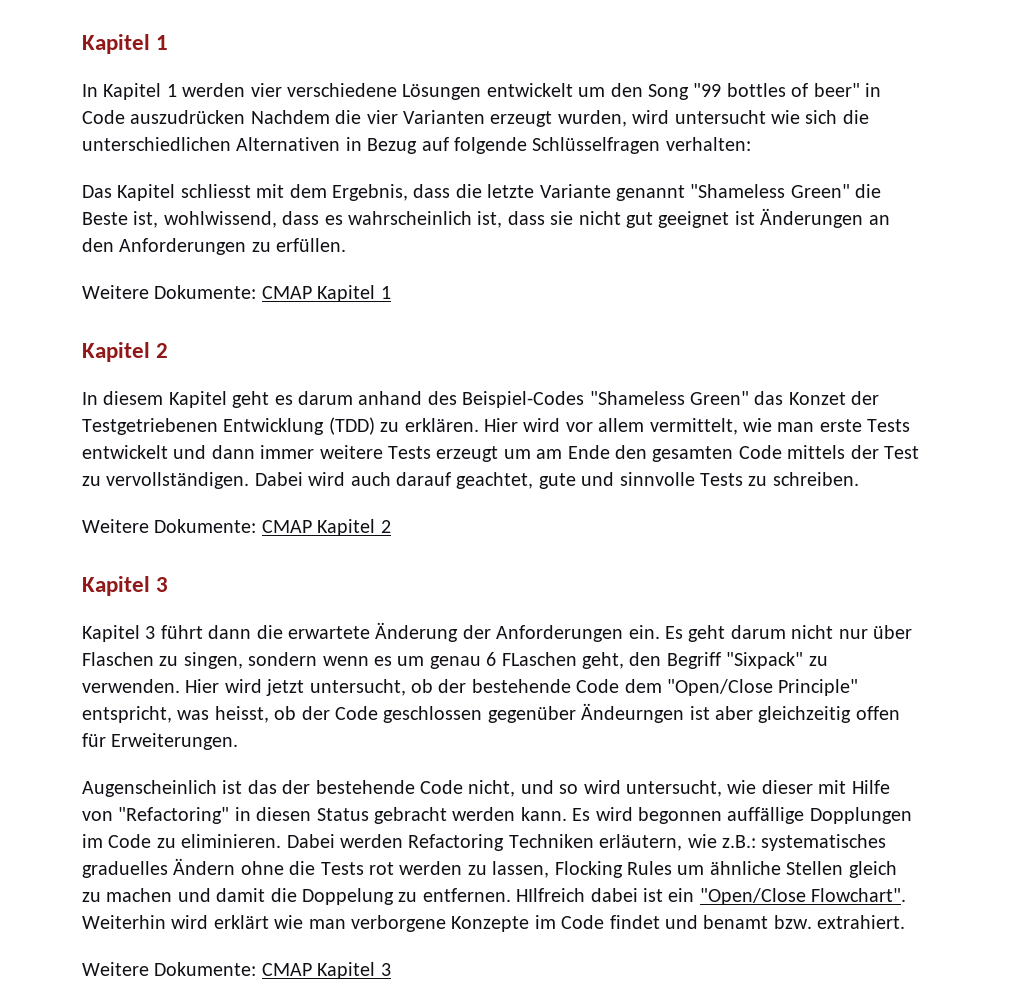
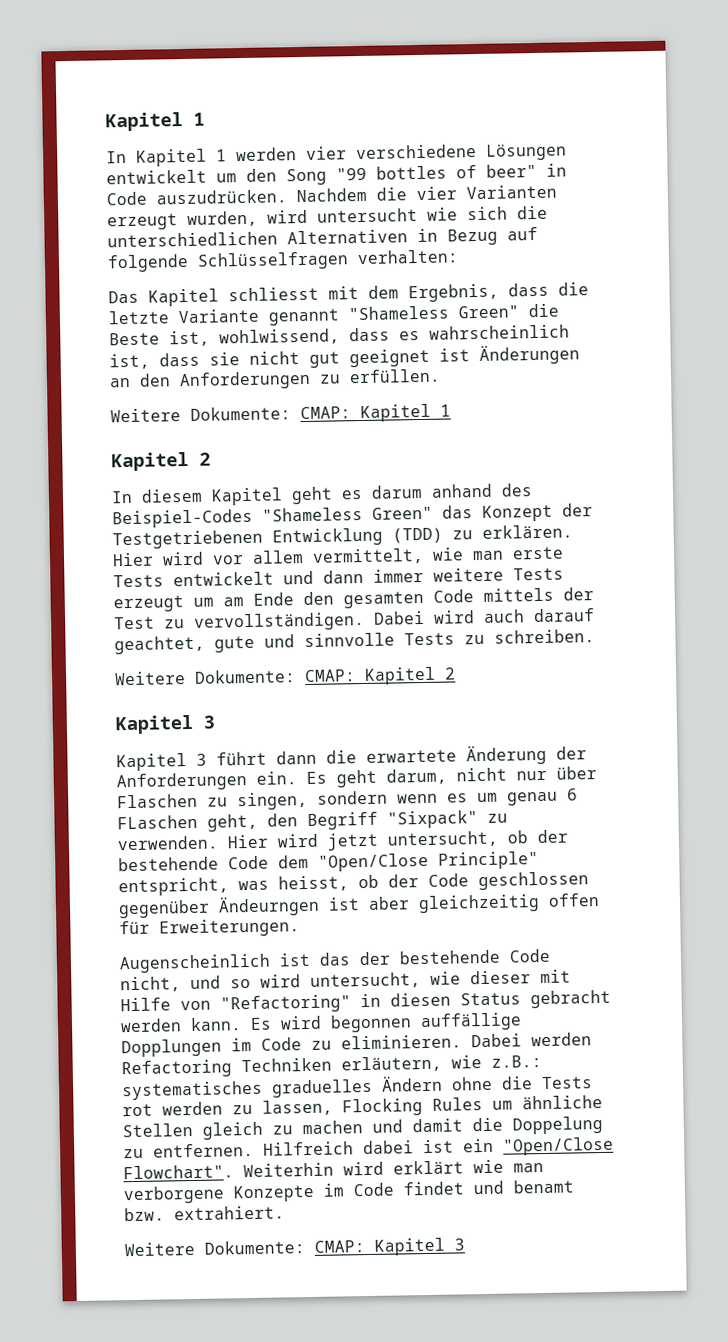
[130,110,246,124] auszudrücken -> [156,189,287,205] auszudrücken.
[261,286,312,299] CMAP -> [300,406,351,420] CMAP:
[788,392,846,405] Konzet -> [482,504,553,522] Konzept
[261,520,312,533] CMAP -> [304,669,356,683] CMAP:
[730,625,786,639] darum -> [386,768,447,785] darum,
[516,888,586,902] HIlfreich -> [263,1141,354,1156] Hilfreich
[261,963,312,976] CMAP -> [314,1240,365,1253] CMAP:

